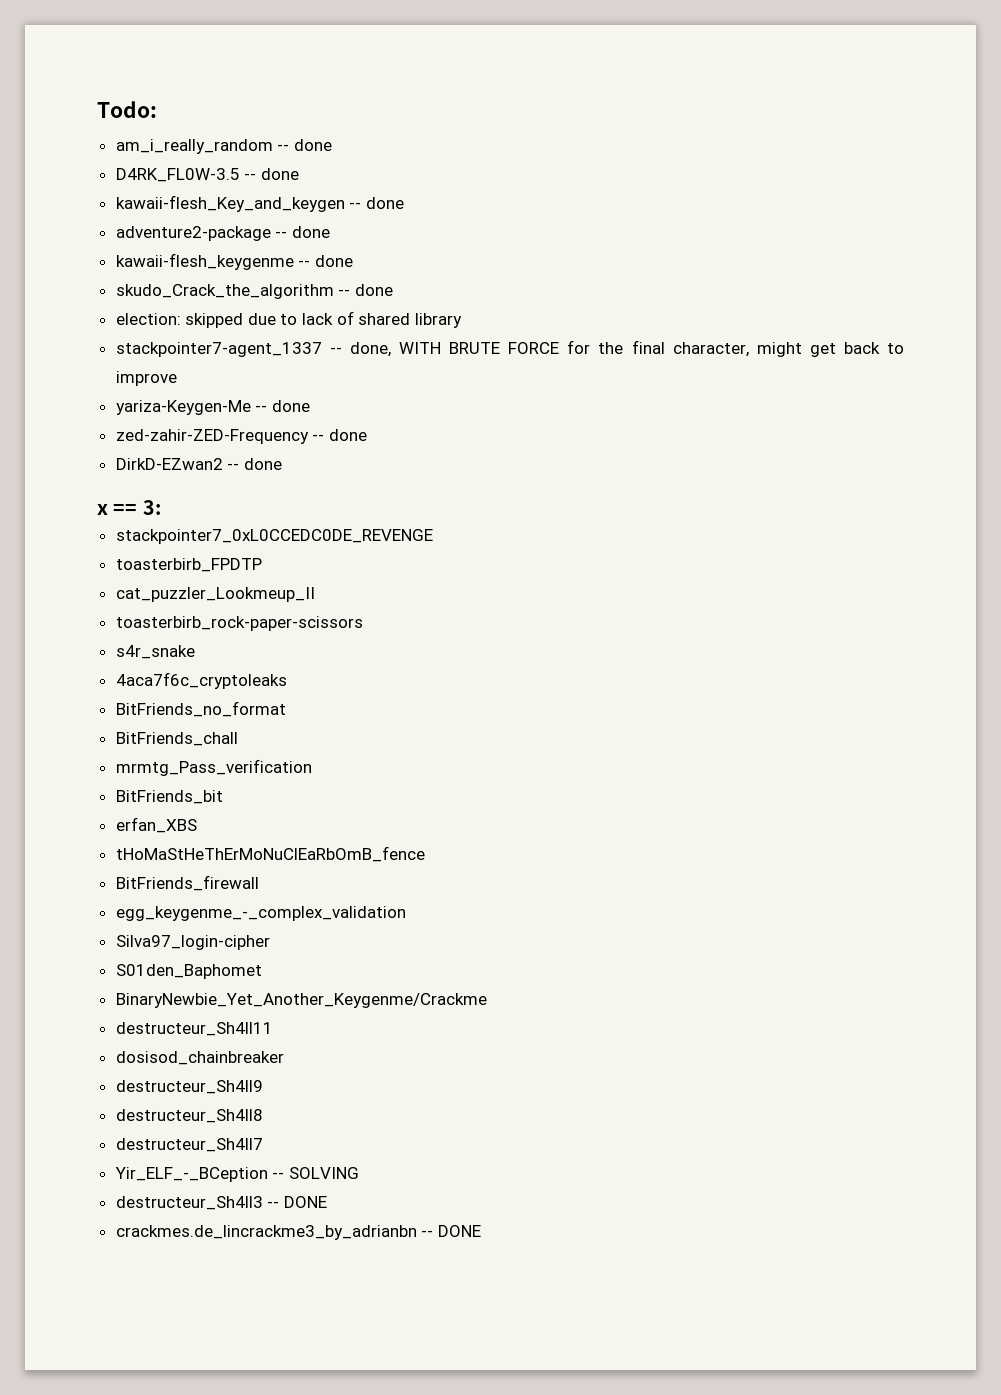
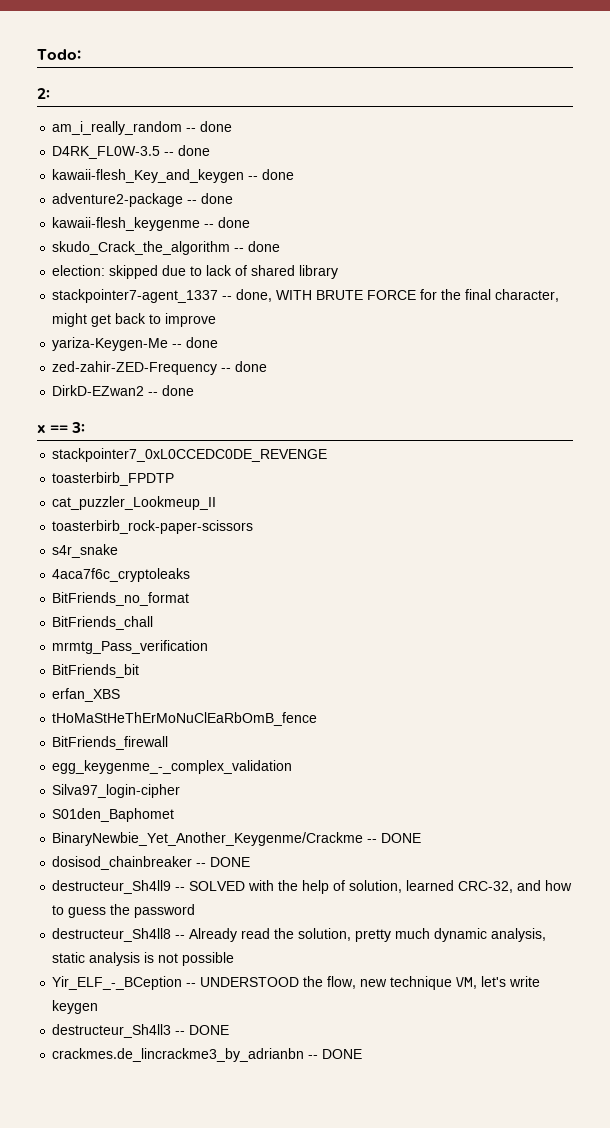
(157, 109) none -> [37,88,50,99] // 2:
[115,1022,273,1036] // destructeur_Sh4ll11 -> [367,833,422,843] -- DONE
(284, 1058) none -> [196,857,251,867] -- DONE
[115,1109,263,1123] [115,1138,263,1152] [114,1167,359,1182] // destructeur_Sh4ll8 // destructeur_Sh4ll7 // Yir_ELF_-_BCeption -- SOLVING -> [175,880,573,894] [52,904,196,918] [52,928,547,942] [52,952,235,966] [52,976,541,990] [52,1000,99,1014] -- SOLVED with the help of solution, learned CRC-32, and how to guess the password // destructeur_Sh4ll8 -- Already read the solution, pretty much dynamic analysis, static analysis is not possible // Yir_ELF_-_BCeption -- UNDERSTOOD the flow, new technique VM, let's write keygen

